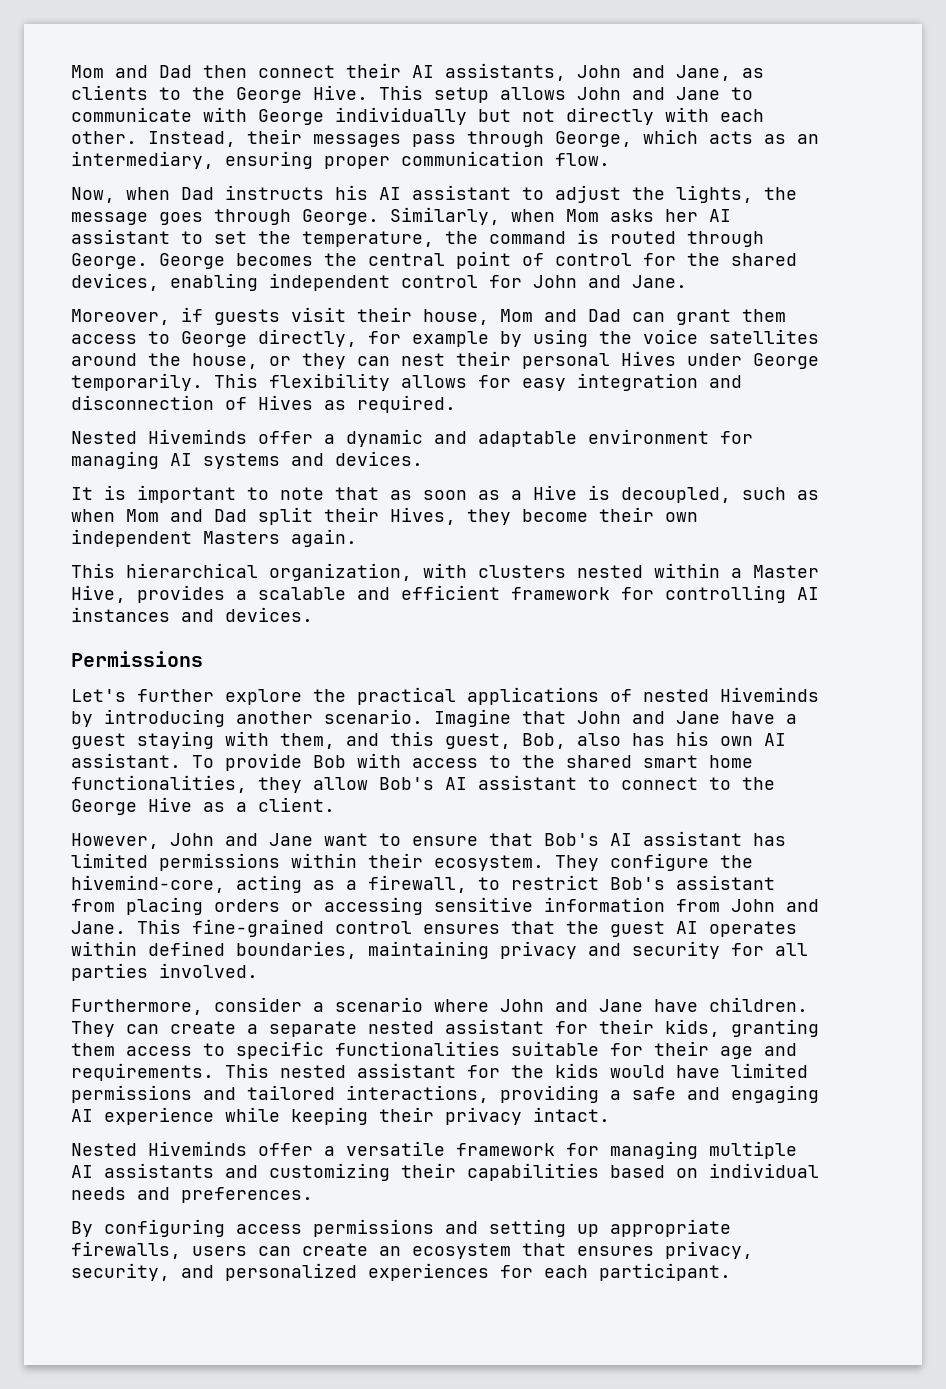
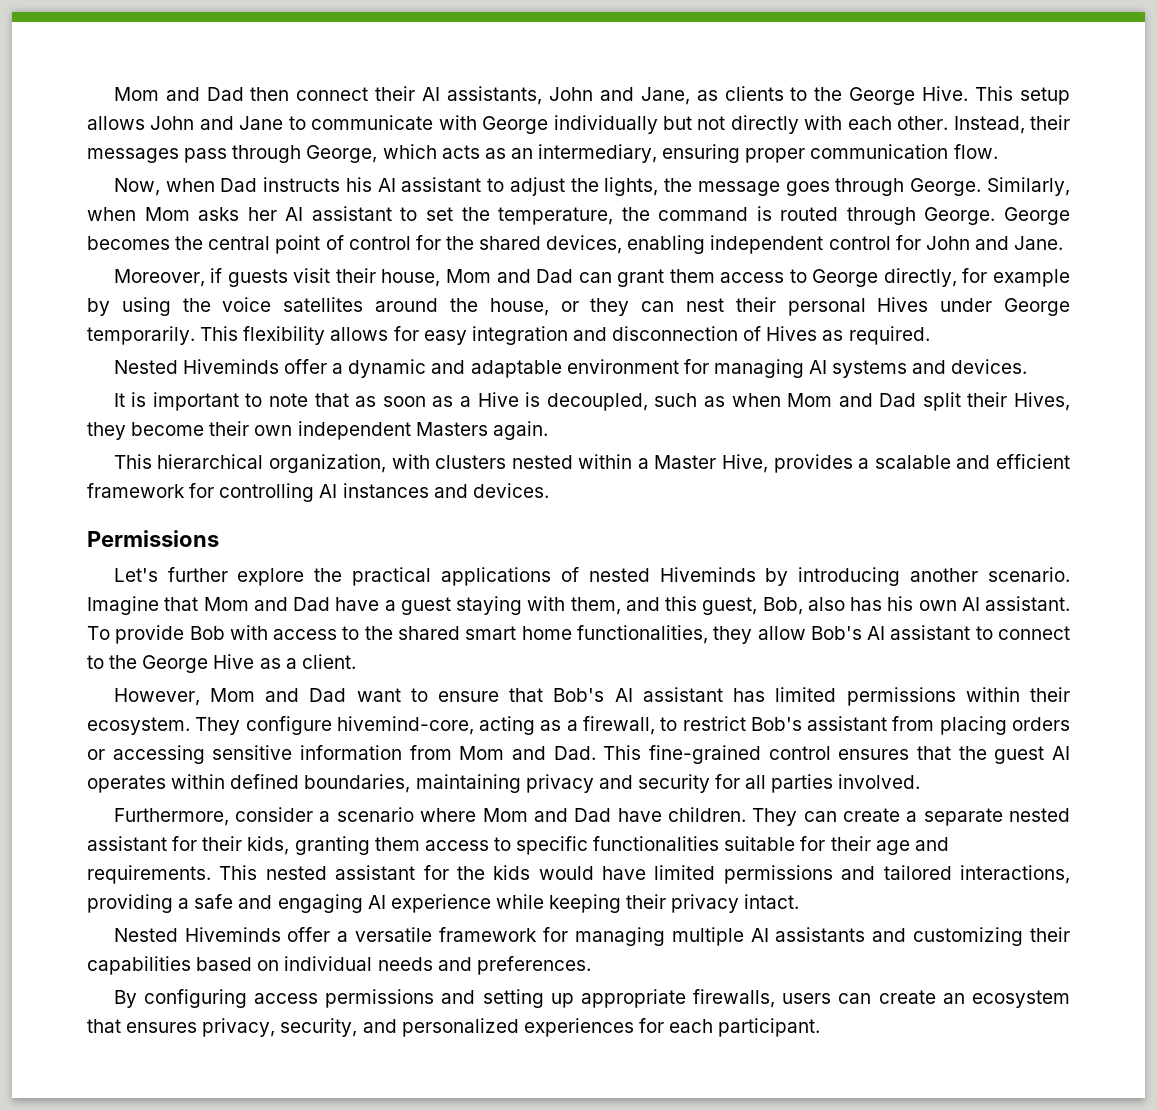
[577,711,720,724] John and Jane -> [203,597,330,611] Mom and Dad
[170,833,313,846] John and Jane -> [209,688,347,702] Mom and Dad
[720,855,753,868] the -> (332, 725) none
[731,899,819,912] [71,921,126,934] John and Jane. -> [459,746,596,760] Mom and Dad.
[500,999,643,1012] John and Jane -> [482,808,612,822] Mom and Dad

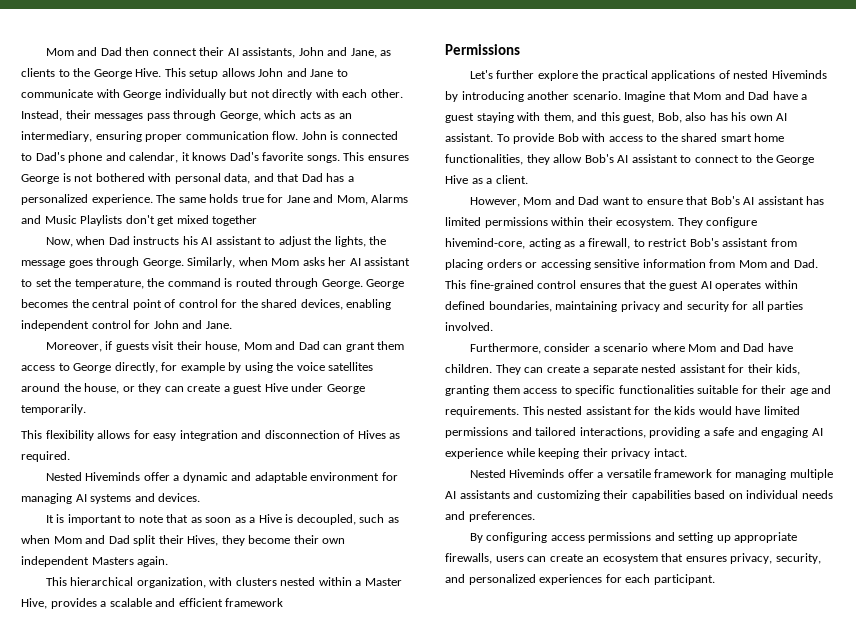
(998, 151) none -> [301,131,398,140] [21,152,409,163] [21,173,354,184] [21,194,409,205] [21,215,258,226] John is connected to Dad's phone and calendar, it knows Dad's favorite songs. This ensures George is not bothered with personal data, and that Dad has a personalized experience. The same holds true for Jane and Mom, Alarms and Music Playlists don't get mixed together
[685,297,929,316] nest their personal Hives -> [187,383,288,394] create a guest Hive
(195, 335) none -> (86, 409) //
[189,483,549,502] for controlling AI instances and devices. -> (284, 602) none

